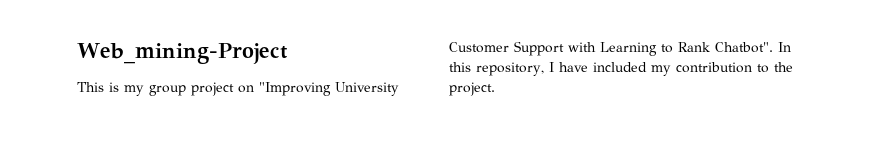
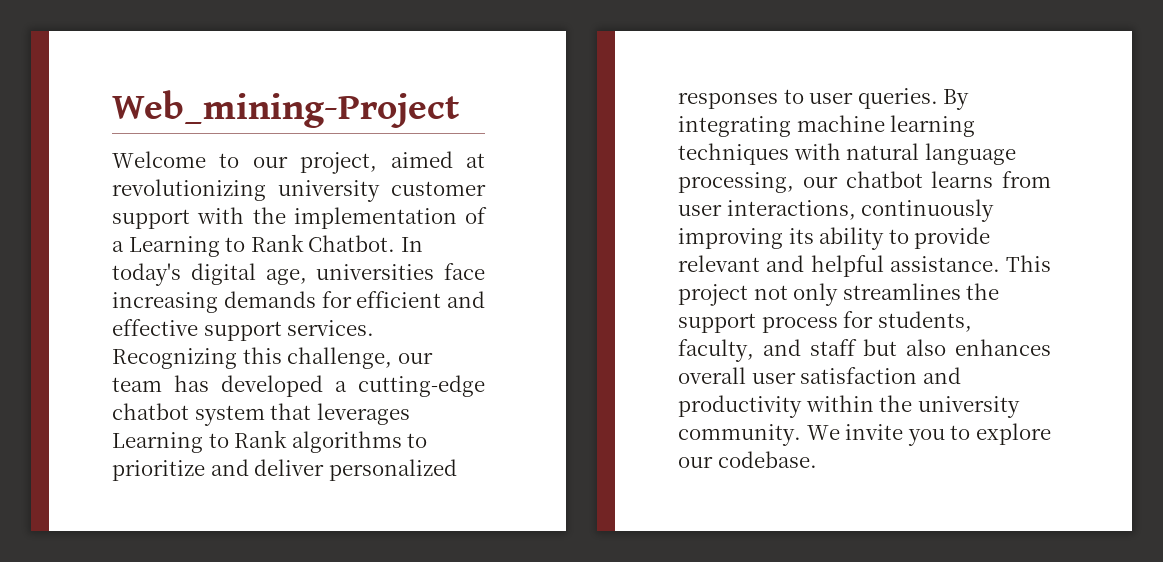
[77,82,399,96] [449,41,791,56] [449,62,793,76] [449,82,495,96] This is my group project on "Improving University Customer Support with Learning to Rank Chatbot". In this repository, I have included my contribution to the project. -> [112,151,485,174] [112,179,486,202] [112,207,487,229] [112,234,423,257] [112,263,485,286] [112,291,485,313] [112,319,375,341] [112,347,433,369] [112,375,485,397] [112,403,410,426] [112,430,428,453] [112,459,457,481] [678,88,970,110] [678,115,976,137] [678,143,1016,165] [678,171,1051,193] [678,199,995,222] [678,227,991,250] [678,255,1051,277] [678,283,1000,306] [678,311,972,333] [678,339,1051,362] [678,367,961,384] [678,395,1020,418] [678,423,1051,446] [678,451,817,468] Welcome to our project, aimed at revolutionizing university customer support with the implementation of a Learning to Rank Chatbot. In today's digital age, universities face increasing demands for efficient and effective support services. Recognizing this challenge, our team has developed a cutting-edge chatbot system that leverages Learning to Rank algorithms to prioritize and deliver personalized responses to user queries. By integrating machine learning techniques with natural language processing, our chatbot learns from user interactions, continuously improving its ability to provide relevant and helpful assistance. This project not only streamlines the support process for students, faculty, and staff but also enhances overall user satisfaction and productivity within the university community. We invite you to explore our codebase.

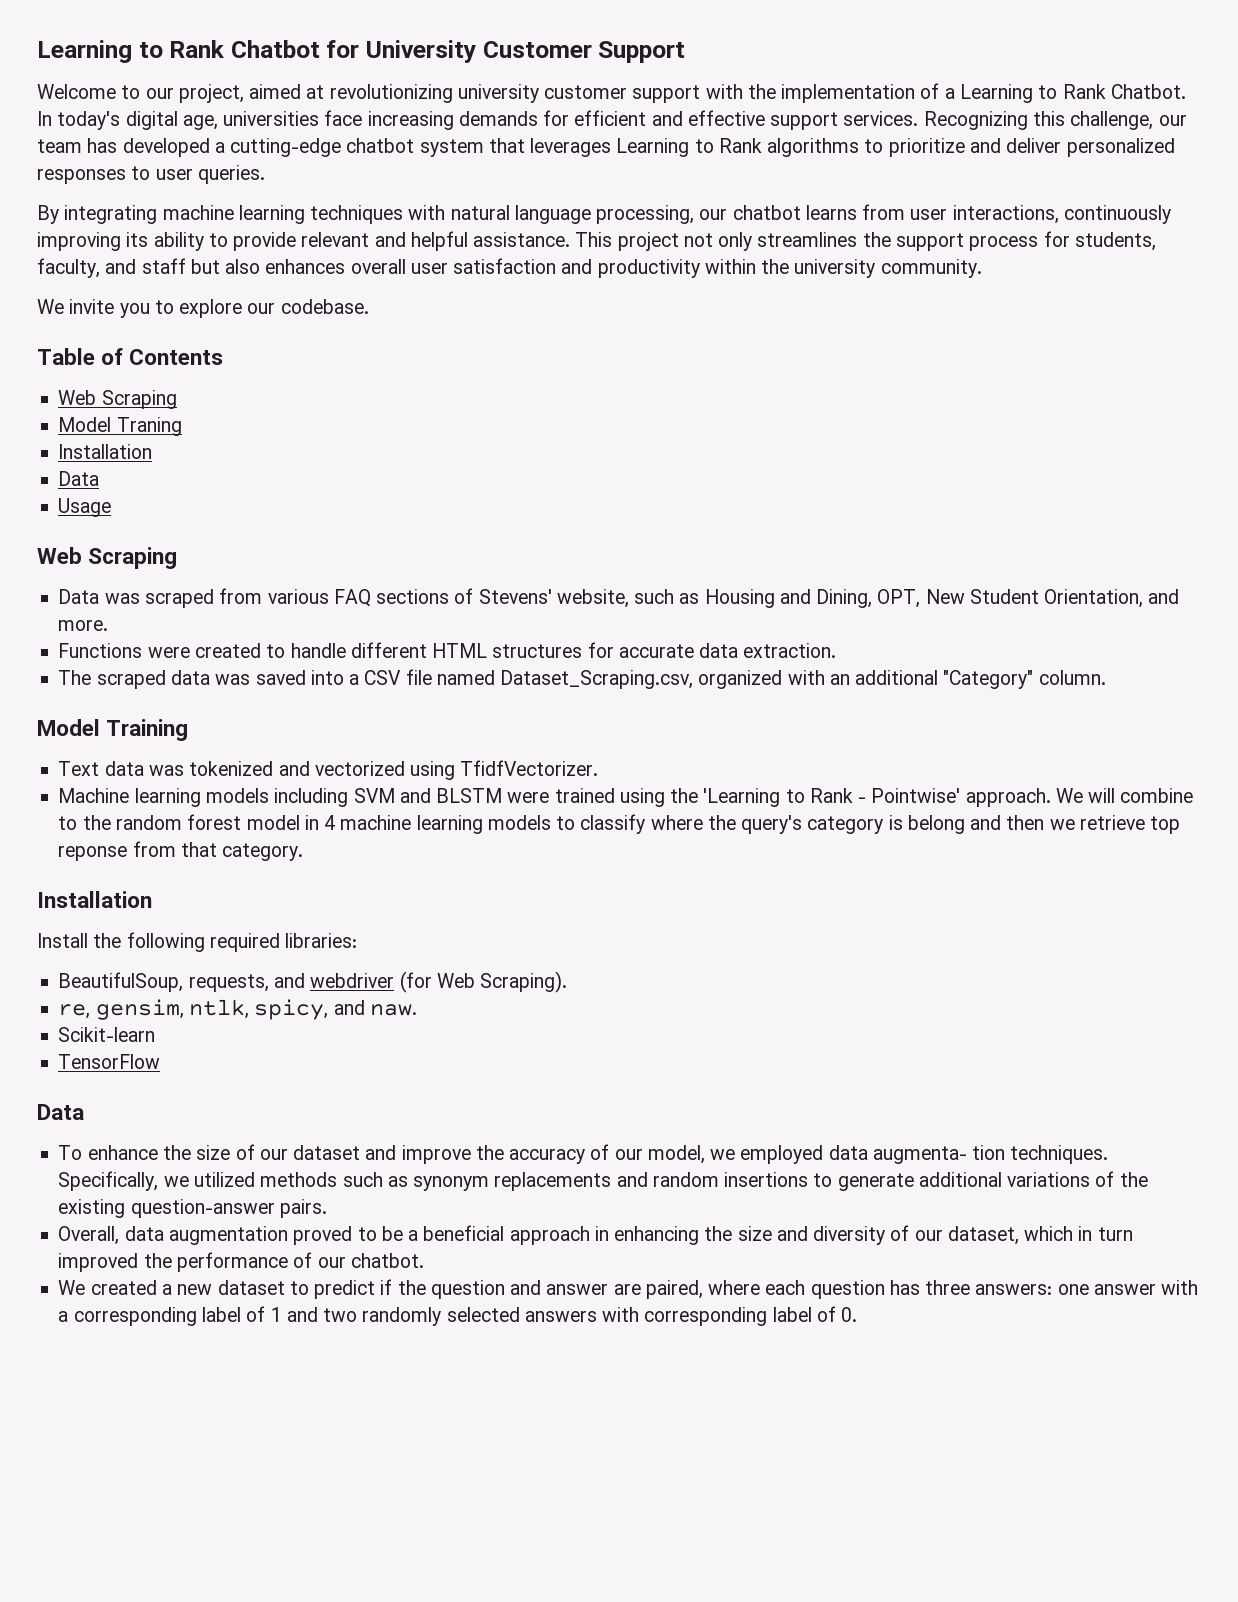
[112,90,460,128] Web_mining-Project -> [37,40,686,63] Learning to Rank Chatbot for University Customer Support
(938, 98) none -> (265, 174) //
(801, 435) none -> (982, 268) //
(817, 459) none -> [37,348,224,365] [58,390,177,409] [58,417,182,436] [58,444,153,459] [58,471,100,486] [58,498,112,517] [37,547,178,569] [58,588,1180,608] [58,620,109,631] [58,642,837,658] [58,669,1106,689] [37,719,189,741] [58,760,599,780] [58,788,1194,807] [58,814,1181,834] [58,841,304,861] [37,891,152,908] [37,932,358,952] [58,971,568,993] [58,999,417,1020] [58,1027,156,1042] [58,1054,161,1069] [37,1104,84,1120] [58,1144,1109,1164] [58,1171,1148,1191] [58,1199,327,1218] [58,1225,1133,1245] [58,1252,424,1272] [58,1279,1199,1299] [58,1306,858,1326] // Table of Contents // Web Scraping // Model Traning // Installation // Data // Usage // Web Scraping // Data was scraped from various FAQ sections of Stevens' website, such as Housing and Dining, OPT, New Student Orientation, and more. // Functions were created to handle different HTML structures for accurate data extraction. // The scraped data was saved into a CSV file named Dataset_Scraping.csv, organized with an additional "Category" column. // Model Training // Text data was tokenized and vectorized using TfidfVectorizer. // Machine learning models including SVM and BLSTM were trained using the 'Learning to Rank - Pointwise' approach. We will combine to the random forest model in 4 machine learning models to classify where the query's category is belong and then we retrieve top reponse from that category. // Installation // Install the following required libraries: // BeautifulSoup, requests, and webdriver (for Web Scraping). // re, gensim, ntlk, spicy, and naw. // Scikit-learn // TensorFlow // Data // To enhance the size of our dataset and improve the accuracy of our model, we employed data augmenta- tion techniques. Specifically, we utilized methods such as synonym replacements and random insertions to generate additional variations of the existing question-answer pairs. // Overall, data augmentation proved to be a beneficial approach in enhancing the size and diversity of our dataset, which in turn improved the performance of our chatbot. // We created a new dataset to predict if the question and answer are paired, where each question has three answers: one answer with a corresponding label of 1 and two randomly selected answers with corresponding label of 0.

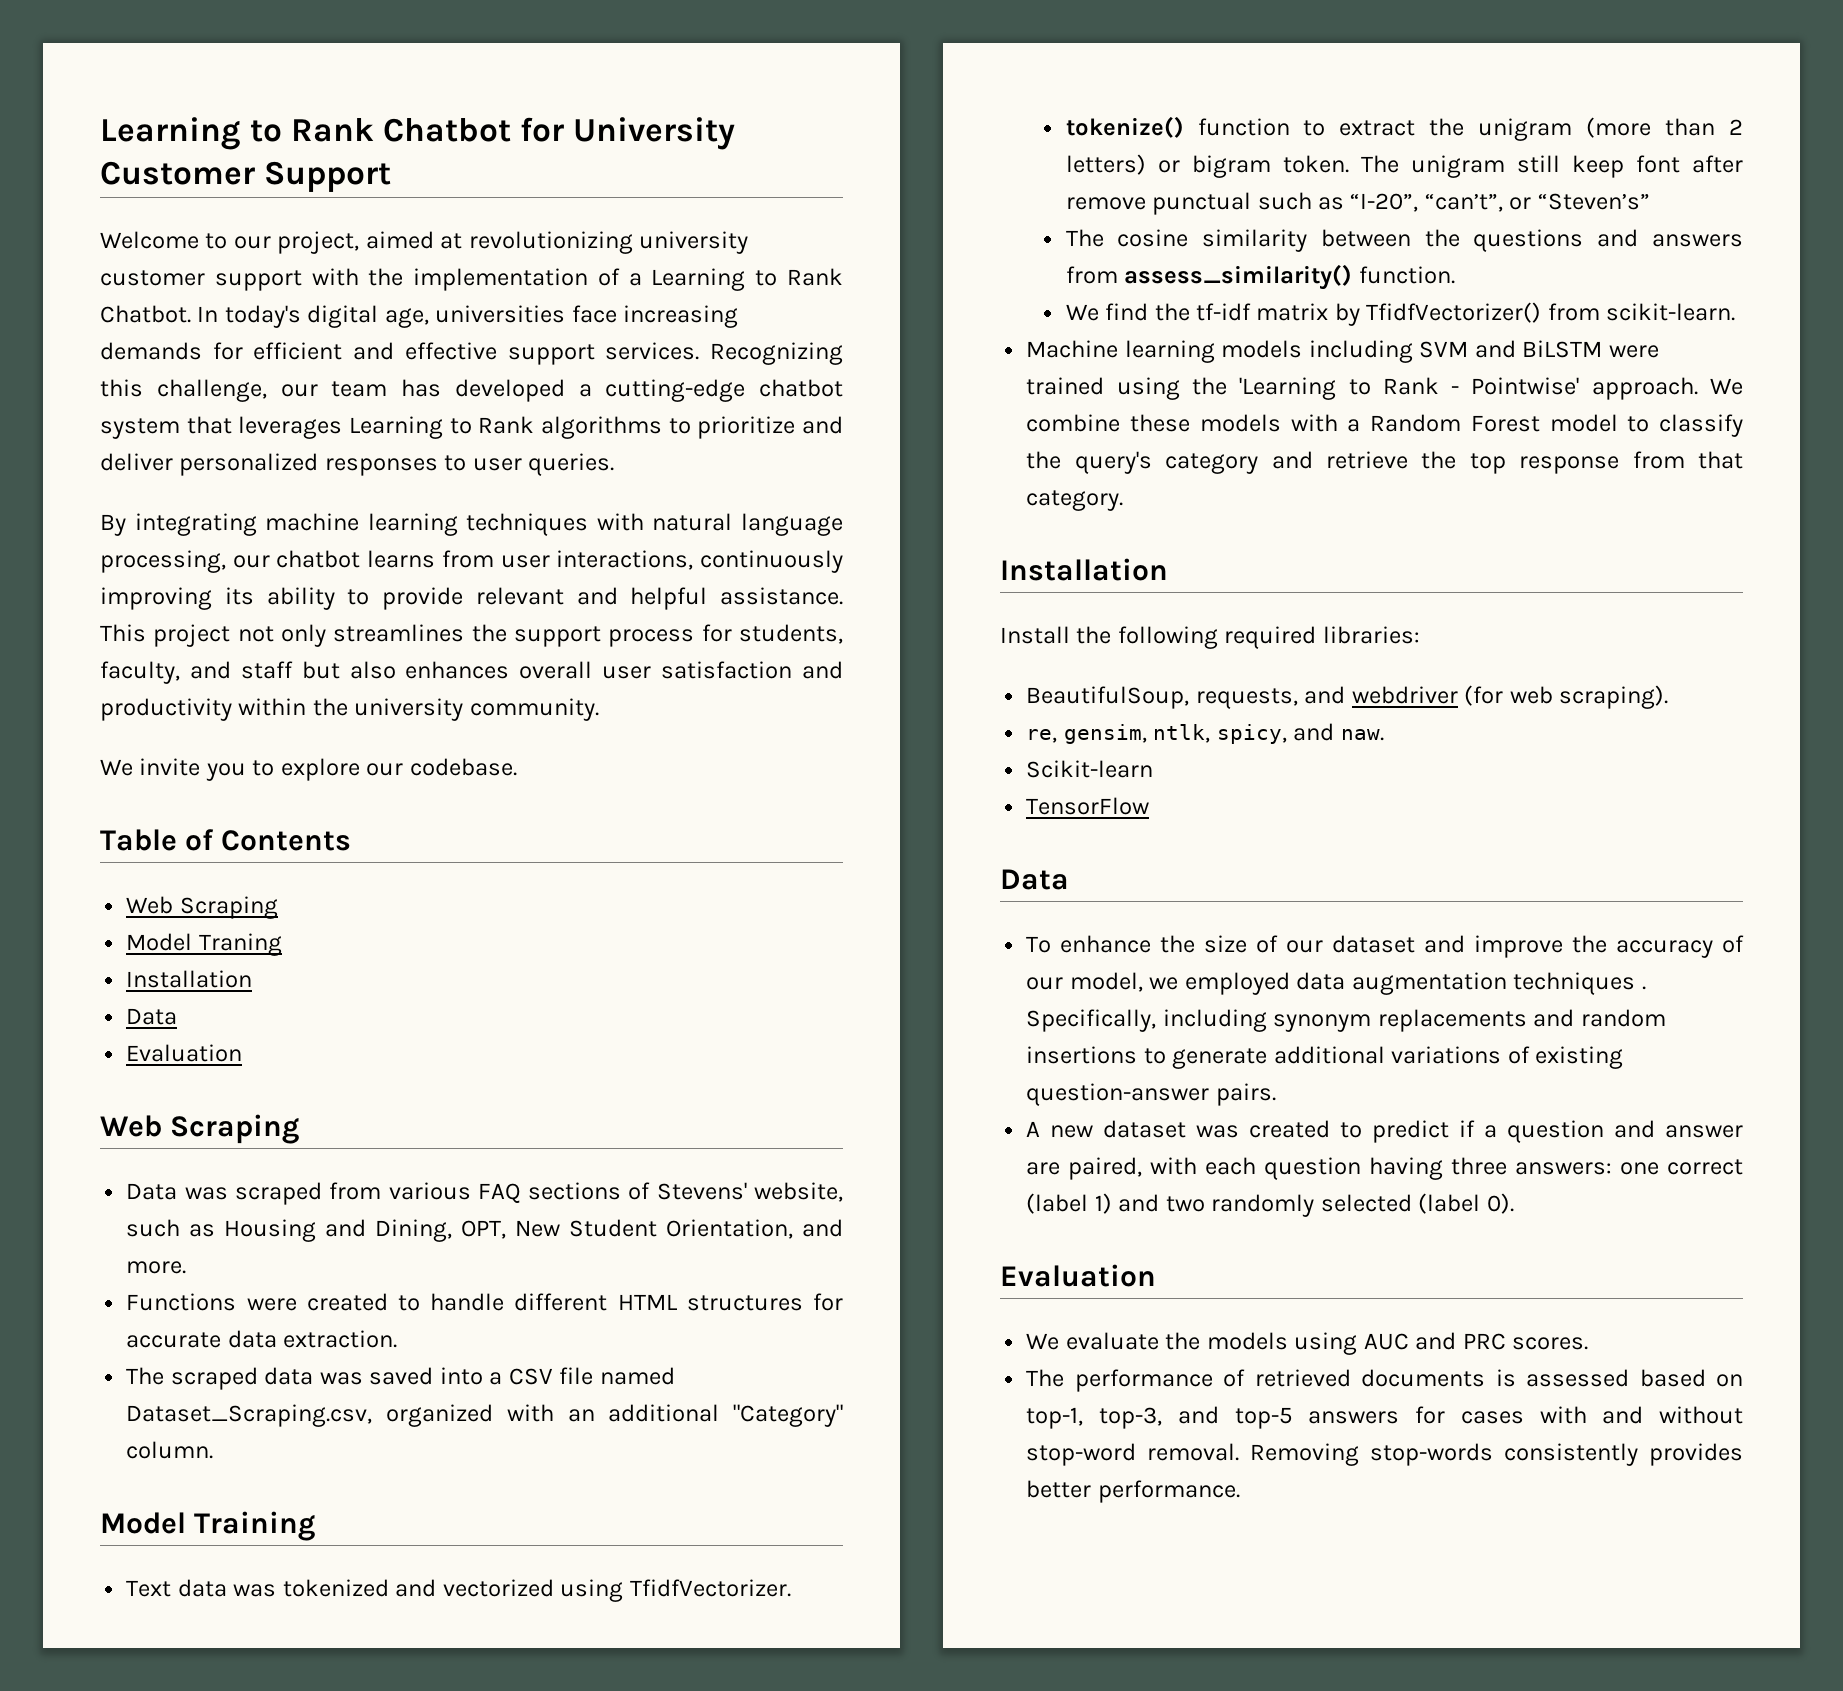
[58,498,112,517] Usage -> [126,1044,243,1062] Evaluation
(599, 768) none -> [1065,116,1743,141] [1065,154,1743,178] [1065,192,1650,215] [1065,229,1743,252] [1065,264,1455,290] [1065,302,1736,326] // tokenize() function to extract the unigram (more than 2 letters) or bigram token. The unigram still keep font after remove punctual such as “I-20”, “can’t”, or “Steven’s” // The cosine similarity between the questions and answers from assess_similarity() function. // We find the tf-idf matrix by TfidfVectorizer() from scikit-learn.
[436,788,503,803] BLSTM -> [1522,340,1603,358] BiLSTM
[1088,788,1194,803] [58,814,551,834] will combine to the random forest model in 4 machine learning models -> [1026,414,1618,432] combine these models with a Random Forest model
[650,815,703,830] where -> (1743, 425) none
[888,815,1181,834] [58,846,128,861] is belong and then we retrieve top reponse -> [1271,451,1620,474] and retrieve the top response
[436,971,568,993] Web Scraping). -> [1509,685,1669,709] web scraping).
[872,1145,1109,1164] [58,1171,408,1191] augmenta- tion techniques. Specifically, we utilized methods such as -> [1351,972,1646,995] [1026,1009,1267,1032] augmentation techniques . Specifically, including
[1119,1172,1148,1187] the -> (1530, 1055) none
[58,1225,1133,1245] [58,1252,424,1272] [58,1280,285,1295] Overall, data augmentation proved to be a beneficial approach in enhancing the size and diversity of our dataset, which in turn improved the performance of our chatbot. // We created a new dataset -> [1026,1120,1331,1138] A new dataset was created
[397,1280,426,1295] the -> [1484,1125,1498,1138] a
[708,1280,761,1295] where -> [1150,1157,1198,1175] with
[889,1280,920,1295] has -> [1369,1157,1444,1180] having
[1094,1280,1199,1295] [58,1306,858,1326] answer with a corresponding label of 1 and two randomly selected answers with corresponding label of 0. -> [1667,1159,1743,1175] [1026,1193,1514,1217] [1000,1264,1156,1287] [1026,1332,1589,1355] [1026,1369,1743,1392] [1026,1406,1743,1429] [1026,1443,1743,1466] [1026,1480,1240,1503] correct (label 1) and two randomly selected (label 0). // Evaluation // We evaluate the models using AUC and PRC scores. // The performance of retrieved documents is assessed based on top-1, top-3, and top-5 answers for cases with and without stop-word removal. Removing stop-words consistently provides better performance.

